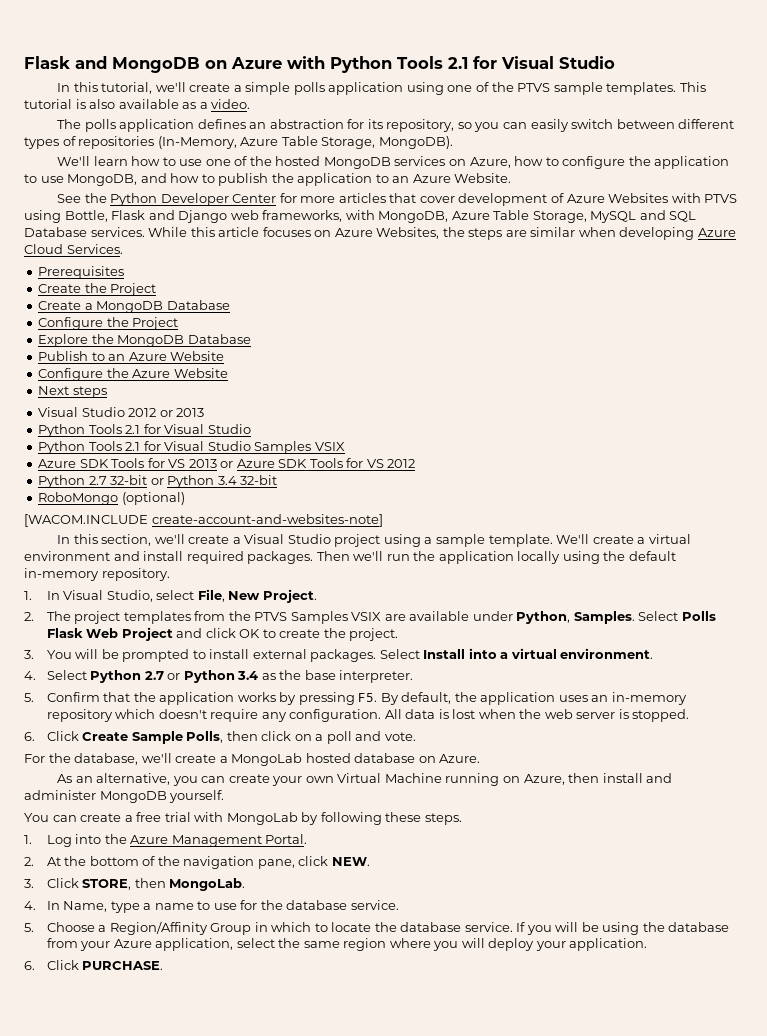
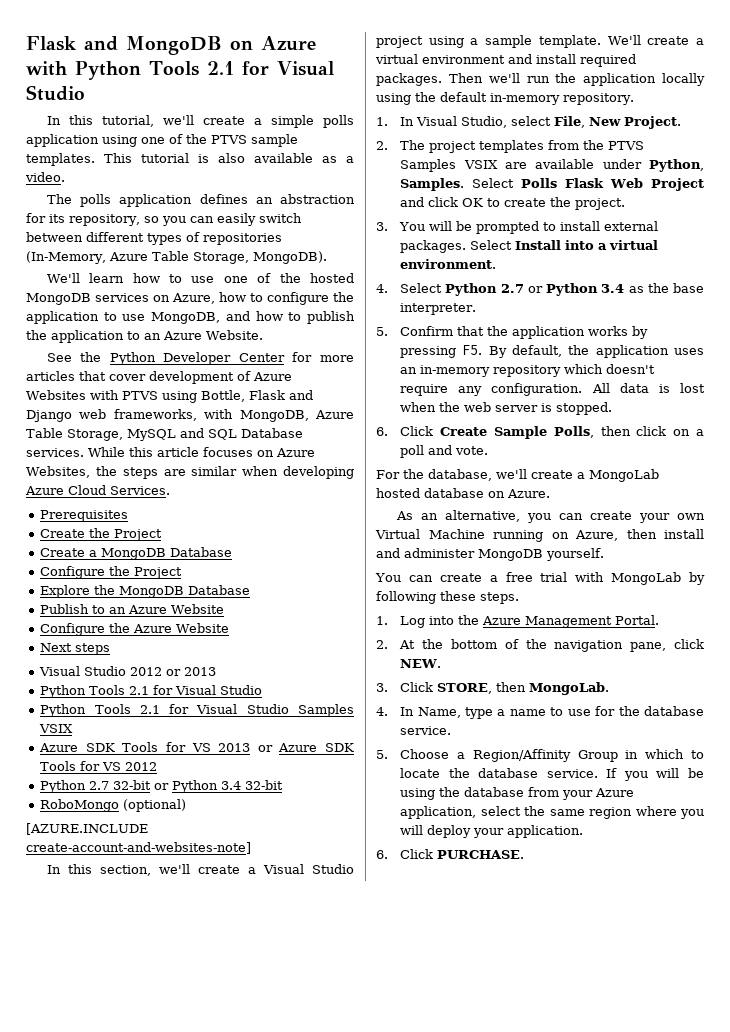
[24,514,148,527] [WACOM.INCLUDE -> [26,823,148,835] [AZURE.INCLUDE

